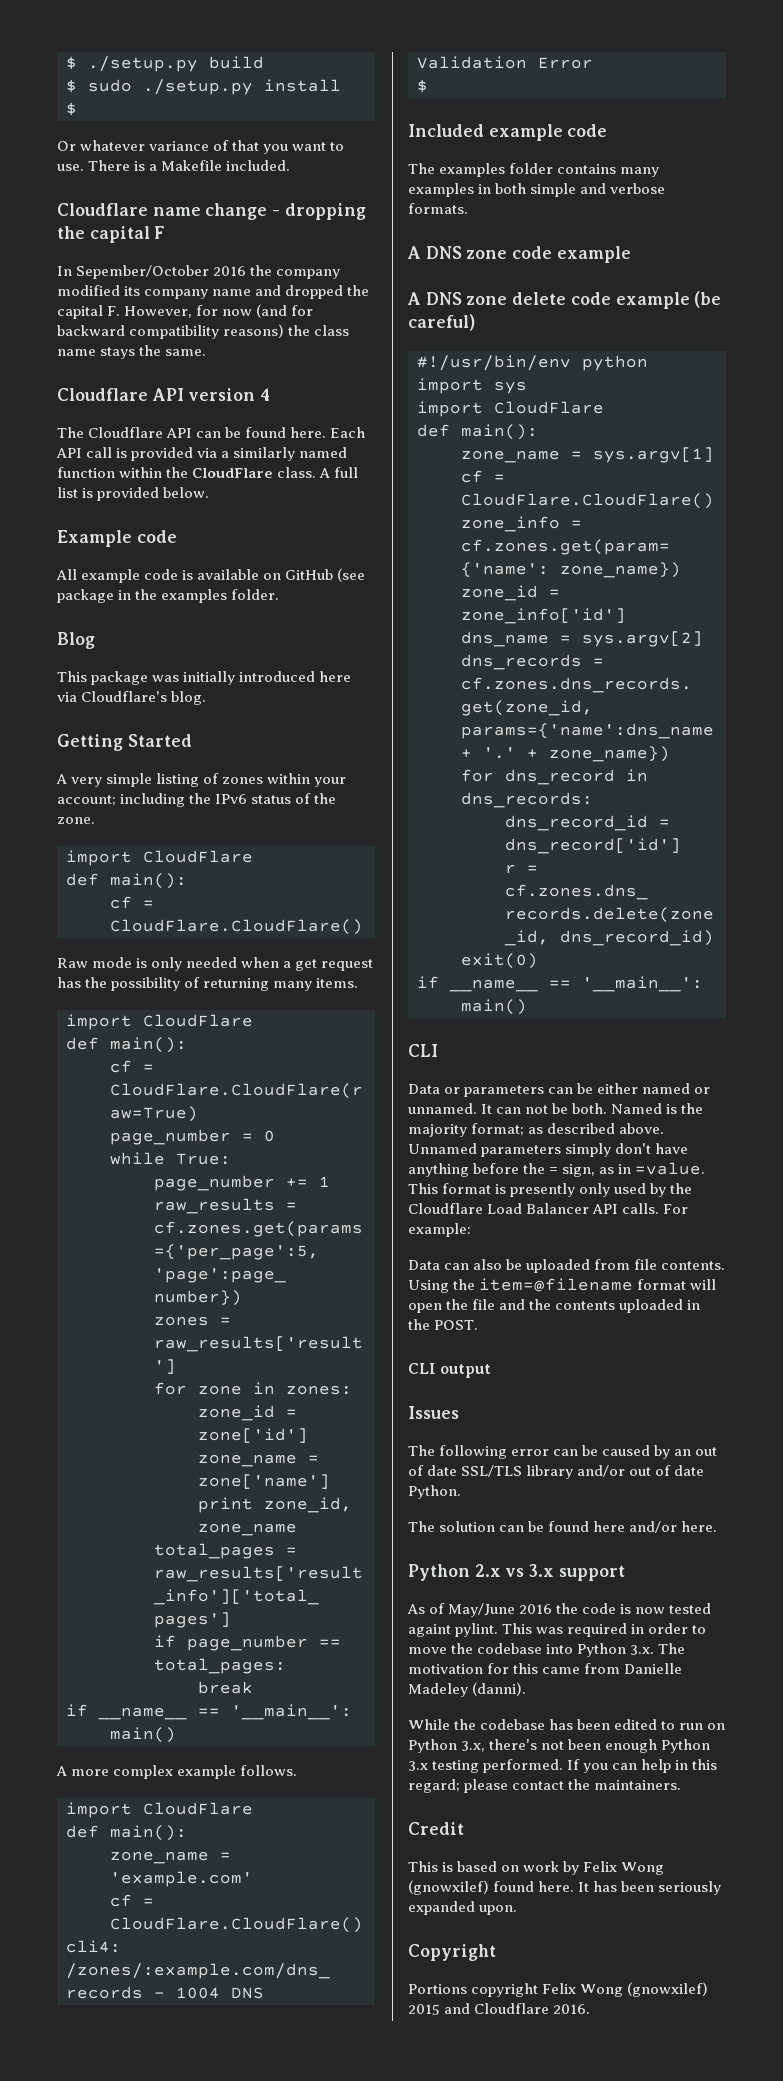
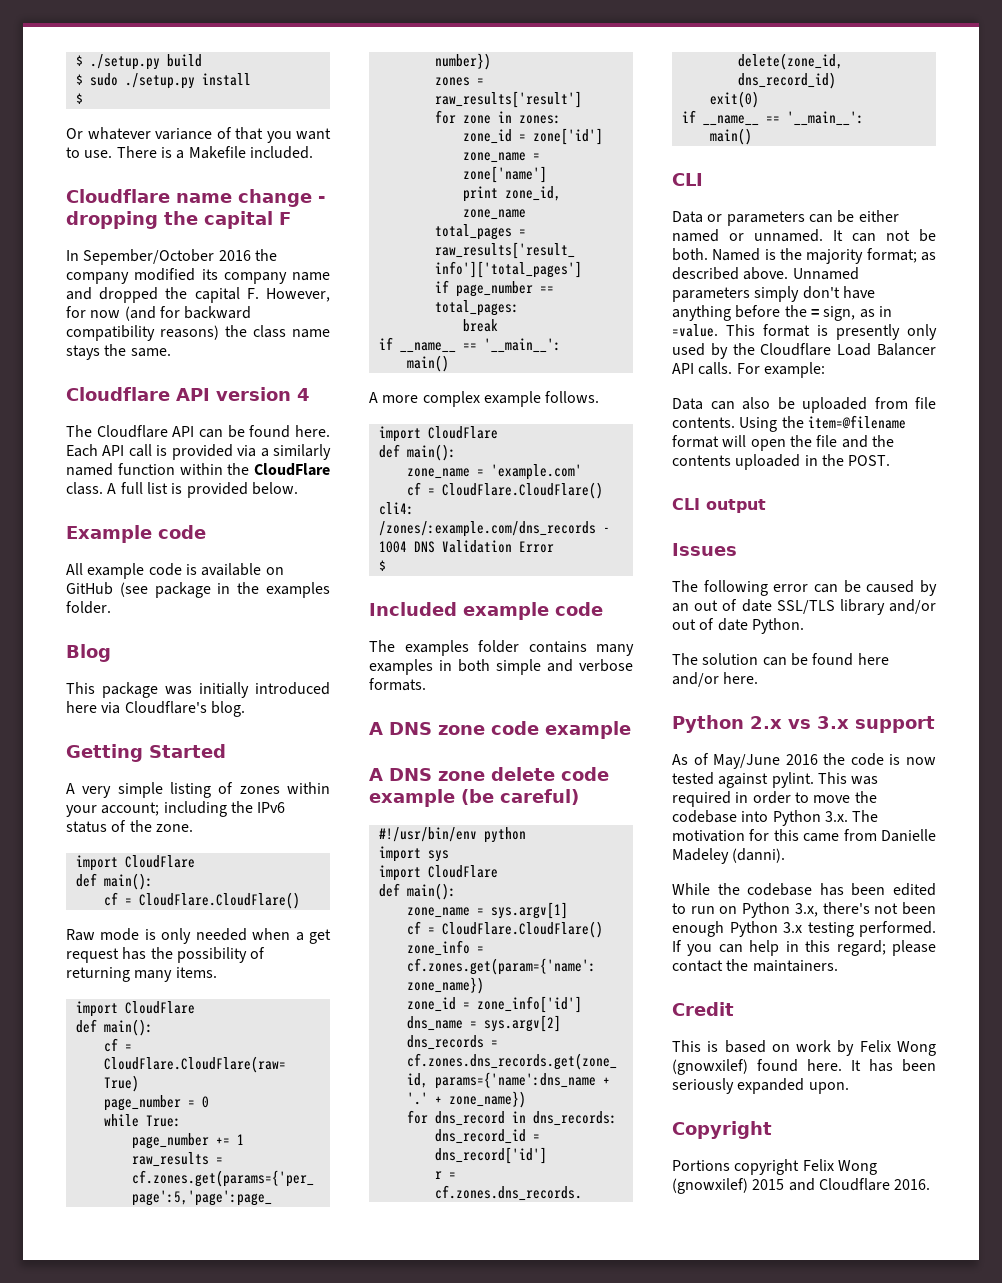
[408,1624,451,1637] againt -> [718,773,769,788] against

